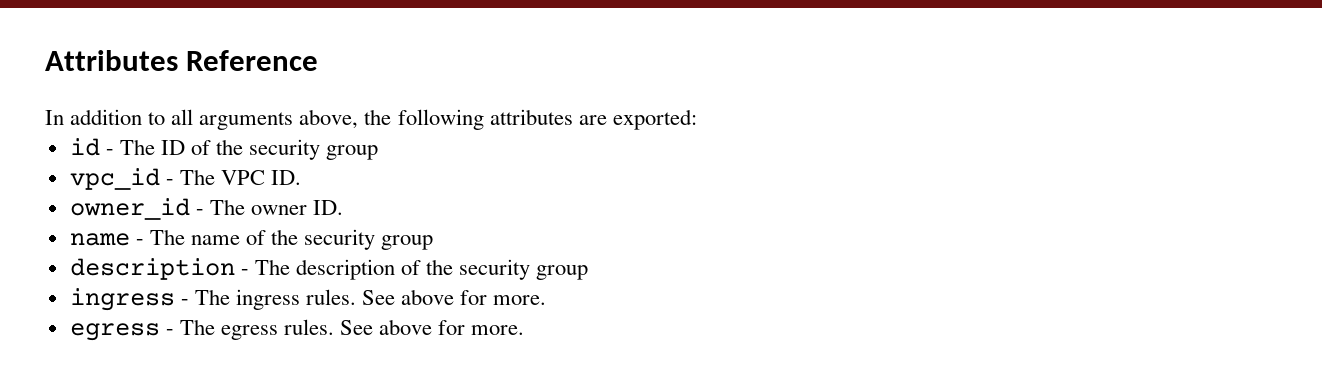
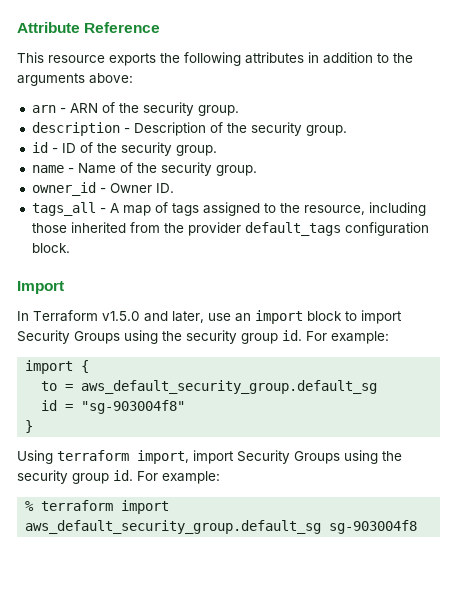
[45,50,178,71] Attributes -> [17,22,80,33] Attribute
[45,109,697,130] In addition to all arguments above, the following attributes are exported: -> [17,52,413,66] [17,73,133,86] [31,102,239,116] [31,122,347,136] This resource exports the following attributes in addition to the arguments above: // arn - ARN of the security group. // description - Description of the security group.
[119,139,155,155] The -> (58, 150) none
[326,145,379,160] [69,168,302,190] group // vpc_id - The VPC ID. -> [175,145,217,156] [31,162,257,176] group. // name - Name of the security group.
[209,199,344,215] [69,229,434,250] [69,258,589,280] [69,288,547,311] [69,319,525,341] The owner ID. // name - The name of the security group // description - The description of the security group // ingress - The ingress rules. See above for more. // egress - The egress rules. See above for more. -> [109,183,174,193] [31,202,426,216] [31,222,429,236] [31,243,70,253] [17,281,64,294] [17,310,402,324] [17,330,389,344] [25,360,90,374] [41,380,378,394] [41,400,186,414] [25,420,34,433] [17,450,402,464] [17,470,220,484] [25,500,170,514] [25,520,418,534] Owner ID. // tags_all - A map of tags assigned to the resource, including those inherited from the provider default_tags configuration block. // Import // In Terraform v1.5.0 and later, use an import block to import Security Groups using the security group id. For example: // import { // to = aws_default_security_group.default_sg // id = "sg-903004f8" // } // Using terraform import, import Security Groups using the security group id. For example: // % terraform import aws_default_security_group.default_sg sg-903004f8

